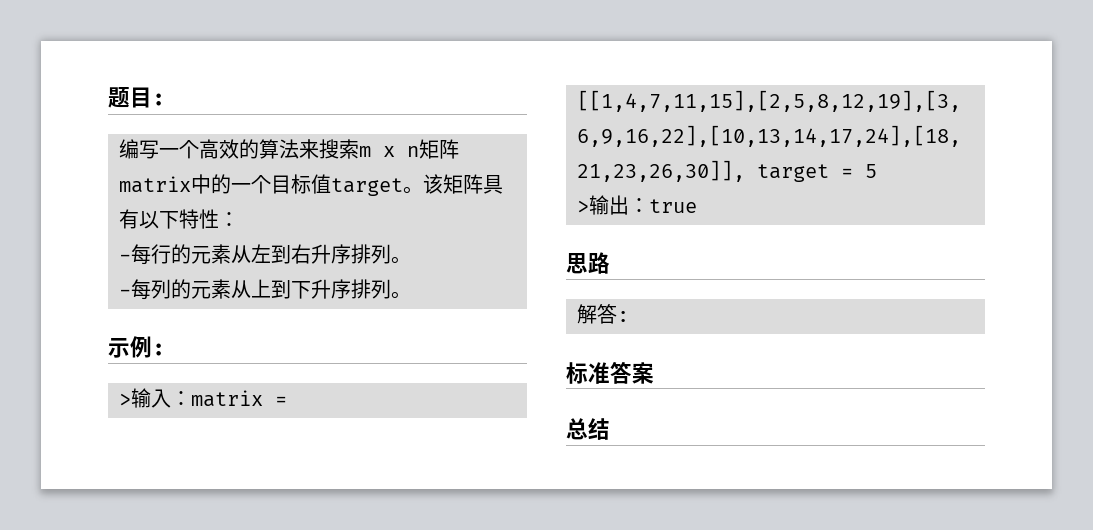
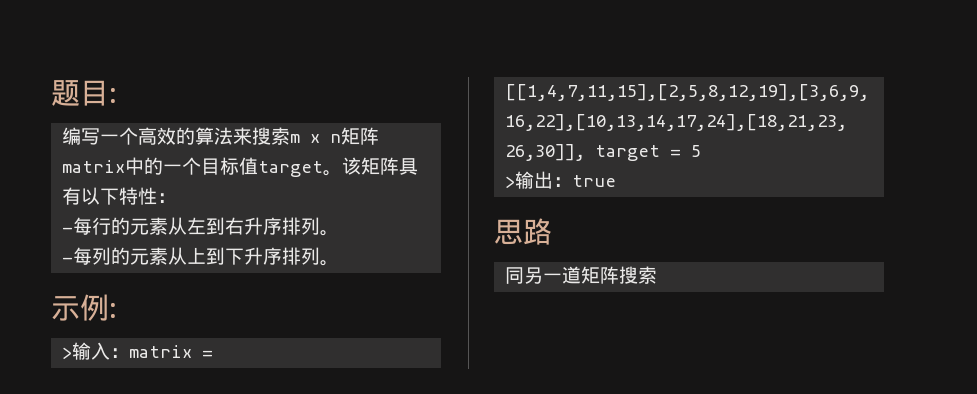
[577,304,630,324] [566,361,654,384] [566,418,610,440] 解答: // 标准答案 // 总结 -> [505,266,658,284] 同另一道矩阵搜索

